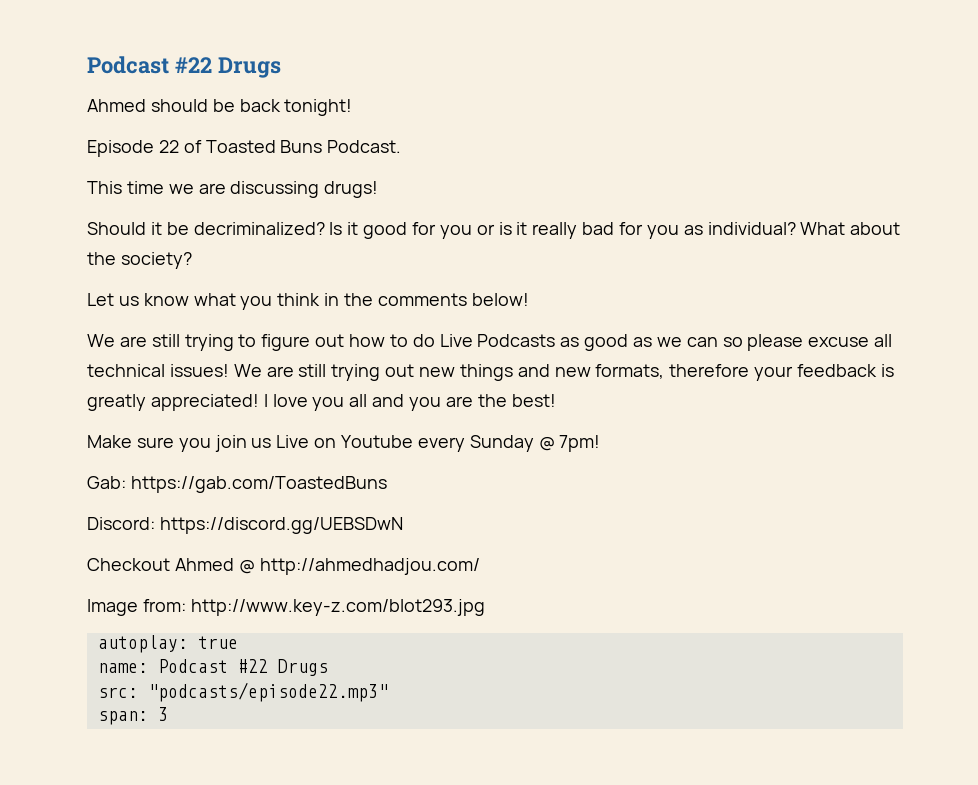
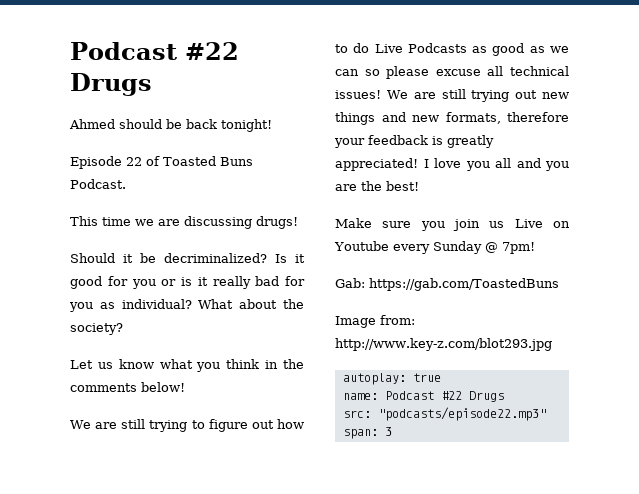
[87,517,403,534] [87,558,480,575] // Discord: https://discord.gg/UEBSDwN // Checkout Ahmed @ http://ahmedhadjou.com/ -> (559, 284) none

